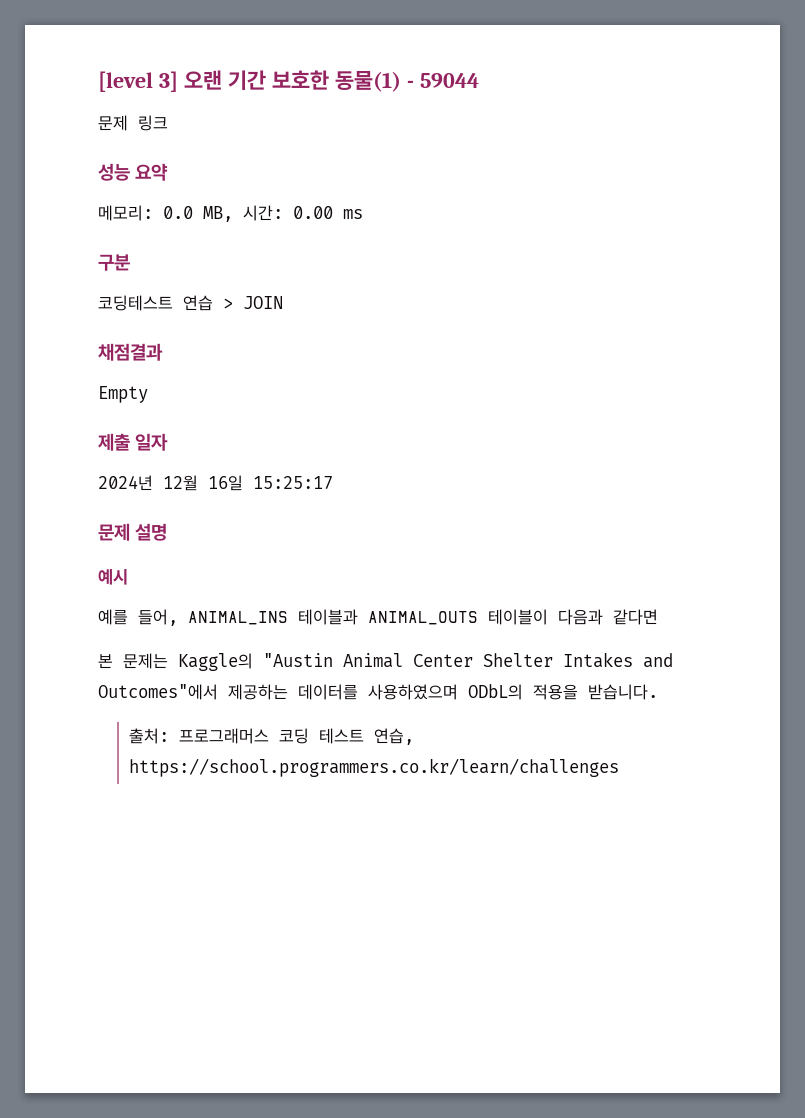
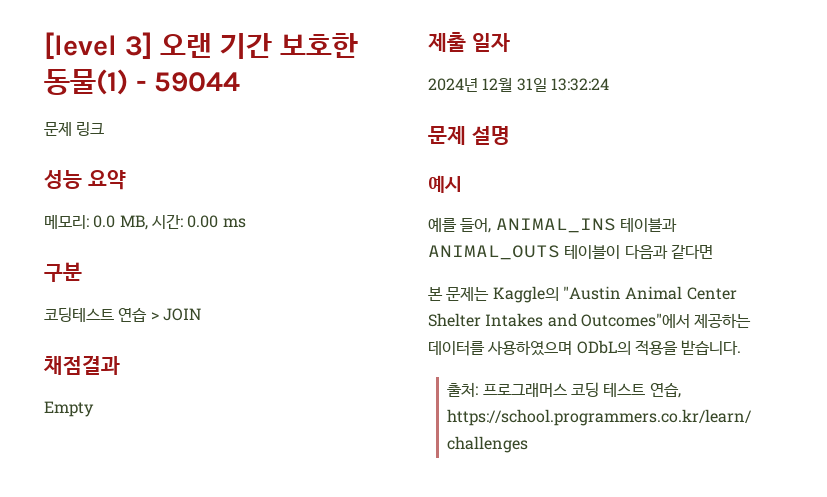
[208,475,333,491] 16일 15:25:17 -> [516,78,609,92] 31일 13:32:24

